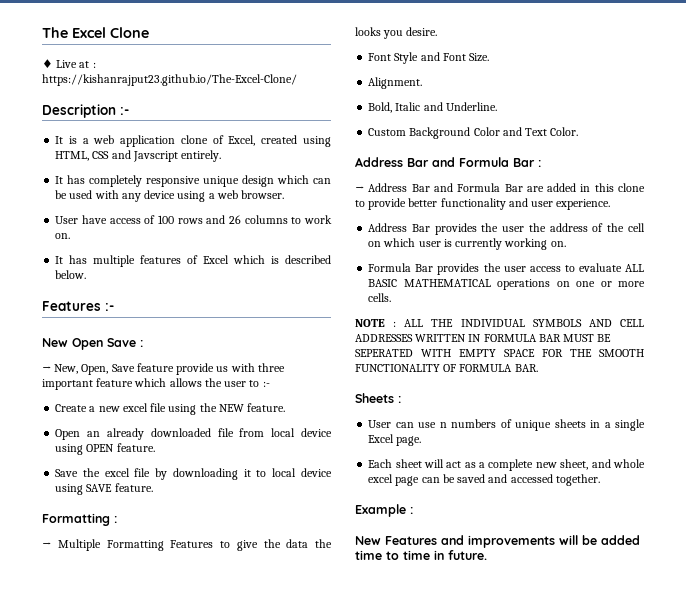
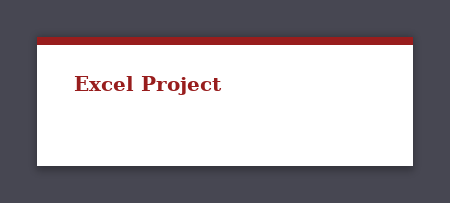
[42,27,149,38] [42,59,96,68] [42,74,297,86] [42,104,129,118] [55,135,331,147] [55,150,222,162] [55,175,331,187] [55,190,285,202] [55,215,333,224] [55,233,71,239] [55,255,331,267] [55,270,87,279] [42,301,114,311] [42,338,143,350] [42,363,285,375] [42,378,270,390] [55,403,286,415] [55,428,332,440] [55,443,155,455] [55,468,332,480] [55,483,153,495] [42,513,117,526] [42,539,332,551] [355,27,438,39] [368,52,490,64] [368,77,423,89] [368,102,497,113] [368,127,579,139] [355,157,541,167] [355,183,645,192] [355,198,611,210] [368,223,645,235] [368,238,566,250] [368,263,644,275] [368,279,645,290] [368,293,392,302] [355,319,644,327] [355,334,612,342] [355,349,644,357] [355,364,538,372] [355,393,401,403] [368,419,645,431] [368,434,422,446] [368,459,645,471] [368,474,600,486] [355,504,413,517] [355,535,640,548] [355,550,487,560] The Excel Clone // ♦ Live at : https://kishanrajput23.github.io/The-Excel-Clone/ // Description :- // It is a web application clone of Excel, created using HTML, CSS and Javscript entirely. // It has completely responsive unique design which can be used with any device using a web browser. // User have access of 100 rows and 26 columns to work on. // It has multiple features of Excel which is described below. // Features :- // New Open Save : // → New, Open, Save feature provide us with three important feature which allows the user to :- // Create a new excel file using the NEW feature. // Open an already downloaded file from local device using OPEN feature. // Save the excel file by downloading it to local device using SAVE feature. // Formatting : // → Multiple Formatting Features to give the data the looks you desire. // Font Style and Font Size. // Alignment. // Bold, Italic and Underline. // Custom Background Color and Text Color. // Address Bar and Formula Bar : // → Address Bar and Formula Bar are added in this clone to provide better functionality and user experience. // Address Bar provides the user the address of the cell on which user is currently working on. // Formula Bar provides the user access to evaluate ALL BASIC MATHEMATICAL operations on one or more cells. // NOTE : ALL THE INDIVIDUAL SYMBOLS AND CELL ADDRESSES WRITTEN IN FORMULA BAR MUST BE SEPERATED WITH EMPTY SPACE FOR THE SMOOTH FUNCTIONALITY OF FORMULA BAR. // Sheets : // User can use n numbers of unique sheets in a single Excel page. // Each sheet will act as a complete new sheet, and whole excel page can be saved and accessed together. // Example : // New Features and improvements will be added time to time in future. -> [74,76,222,95] Excel Project

